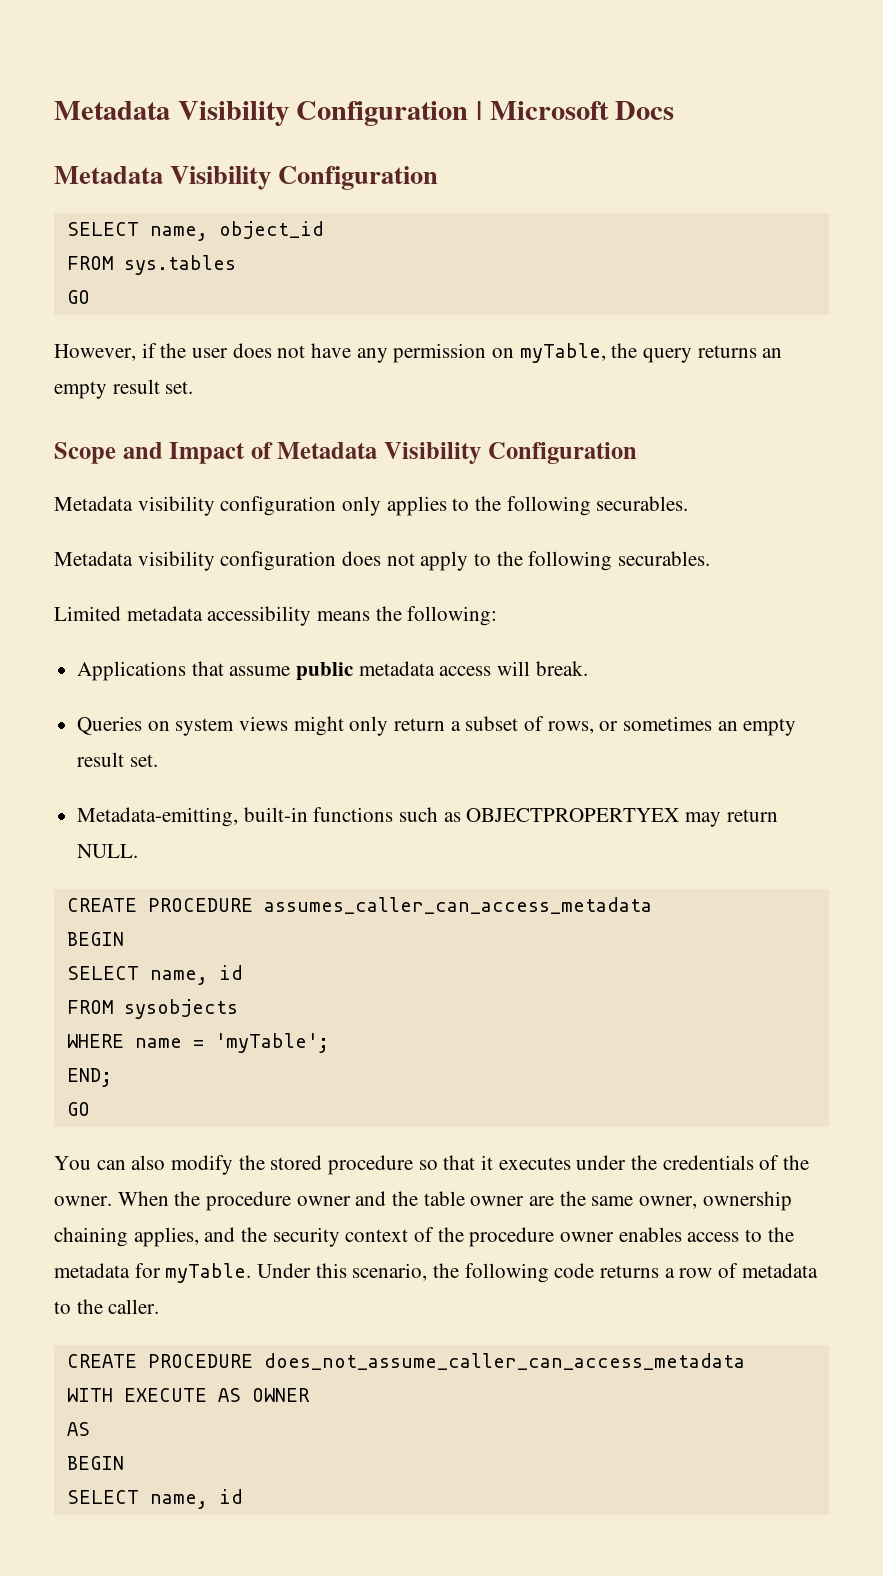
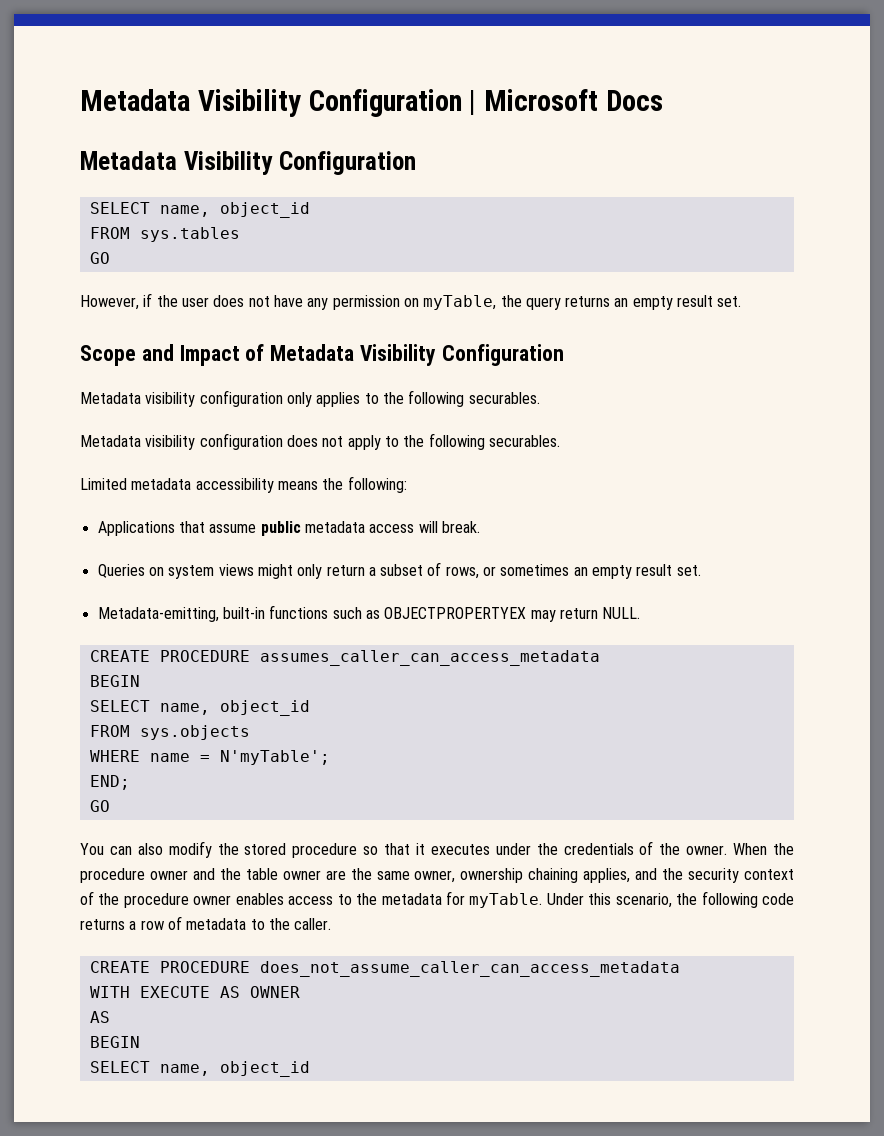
[218,965,243,980] [66,999,238,1019] id // FROM sysobjects -> [219,700,310,716] [89,725,250,740] object_id // FROM sys.objects
[214,1033,329,1053] 'myTable'; -> [219,750,330,765] N'myTable';
[218,1489,243,1504] id -> [219,1061,310,1077] object_id

